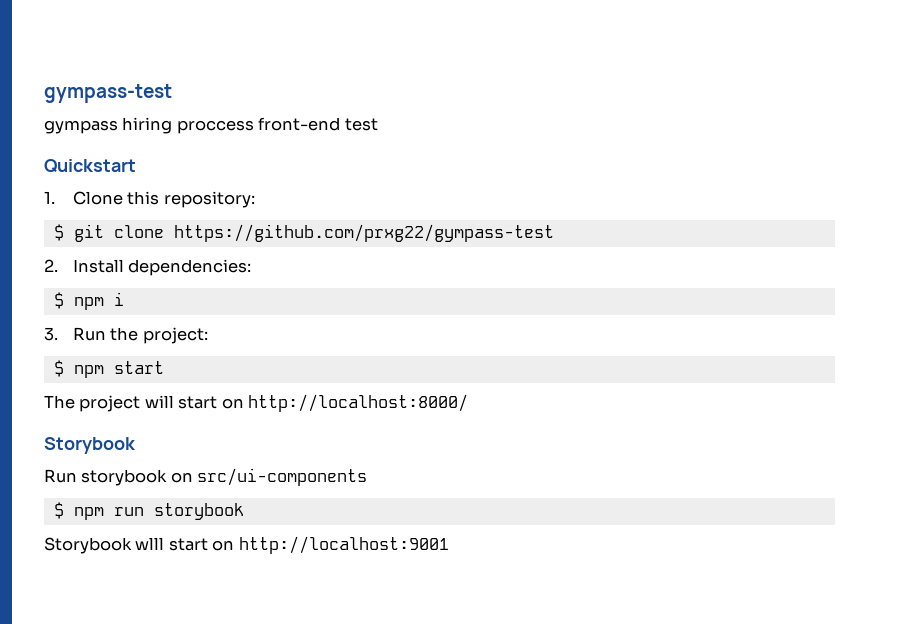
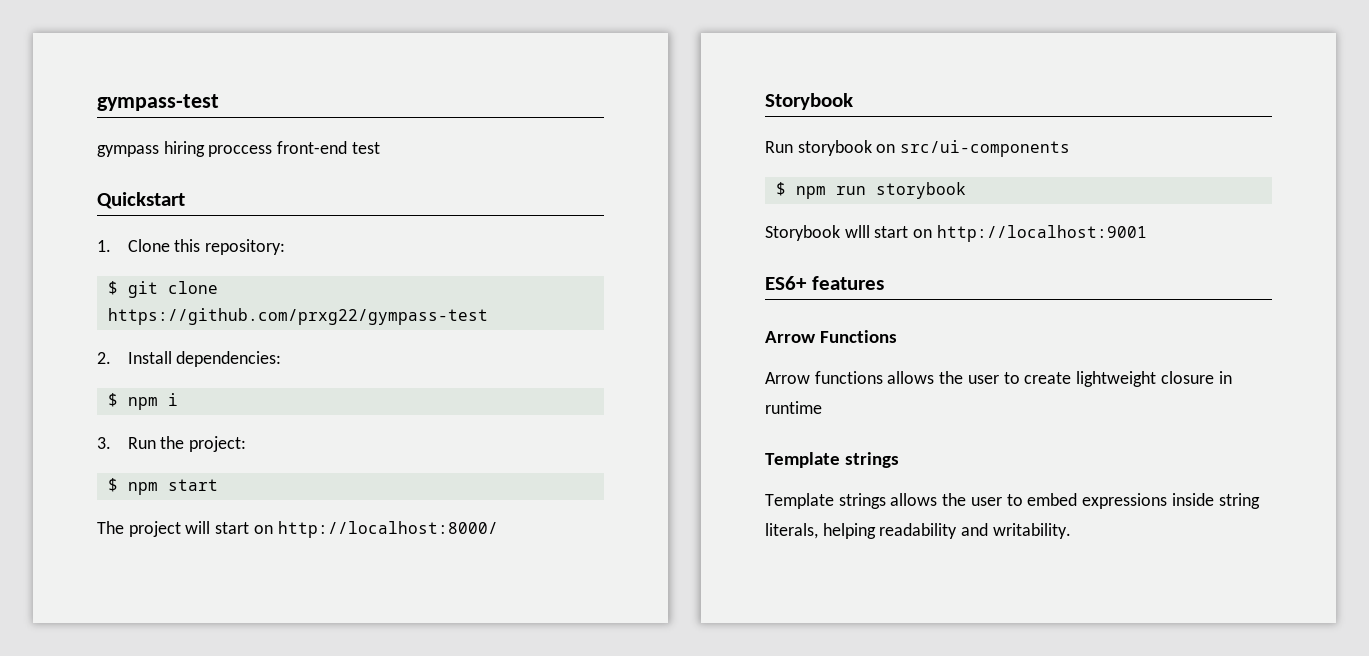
(449, 545) none -> [765,276,884,290] [765,330,898,343] [765,371,1232,387] [765,401,822,414] [765,452,900,468] [765,493,1260,509] [765,523,1071,539] // ES6+ features // Arrow Functions // Arrow functions allows the user to create lightweight closure in runtime // Template strings // Template strings allows the user to embed expressions inside string literals, helping readability and writability.

